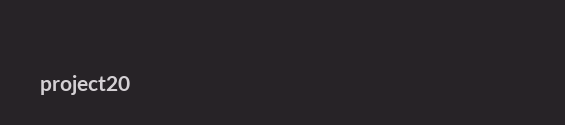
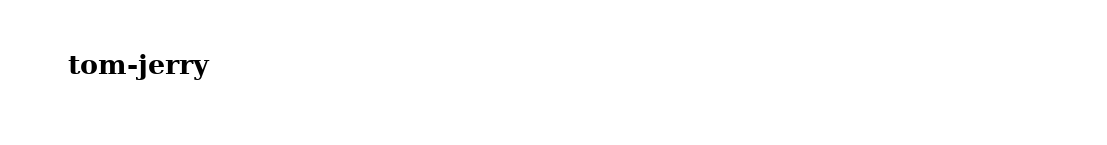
[40,75,130,95] project20 -> [68,54,210,80] tom-jerry

